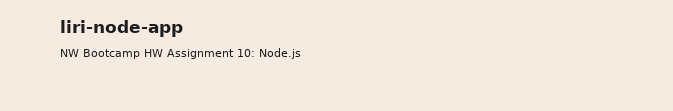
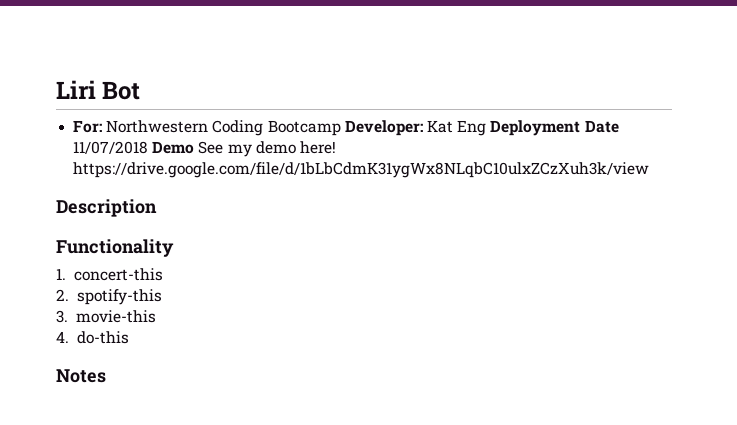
[60,20,183,37] [60,48,301,59] liri-node-app // NW Bootcamp HW Assignment 10: Node.js -> [56,80,141,100] [73,120,619,136] [73,141,336,157] [73,162,650,178] [56,199,157,217] [56,239,174,257] [56,268,163,281] [56,289,162,305] [56,310,156,323] [56,331,129,344] [56,369,106,383] Liri Bot // For: Northwestern Coding Bootcamp Developer: Kat Eng Deployment Date 11/07/2018 Demo See my demo here! https://drive.google.com/file/d/1bLbCdmK31ygWx8NLqbC10ulxZCzXuh3k/view // Description // Functionality // 1. concert-this // 2. spotify-this // 3. movie-this // 4. do-this // Notes

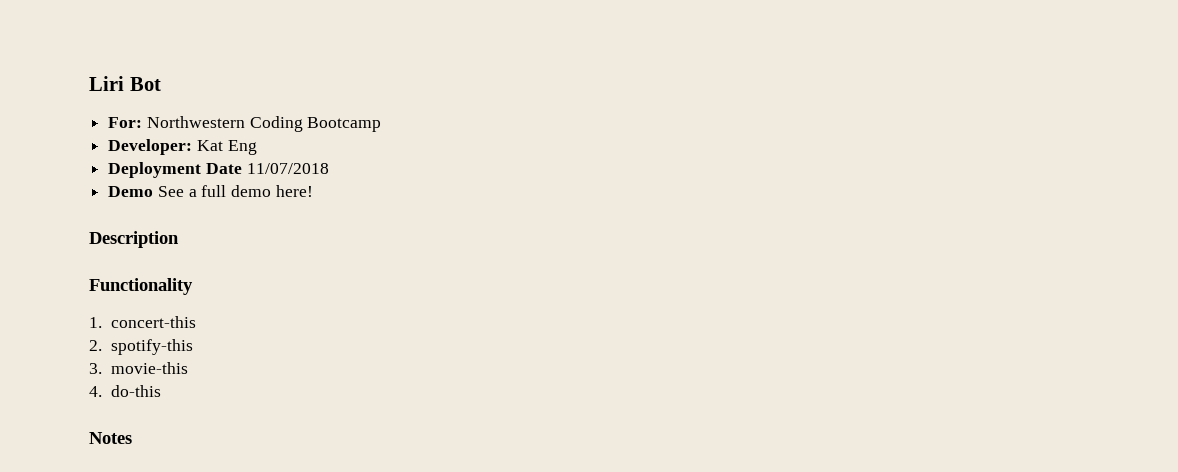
(341, 128) none -> (382, 124) //
(487, 128) none -> (257, 147) //
(149, 147) none -> (329, 168) //
[227,144,252,157] my -> [188,185,227,197] a full
[73,162,650,178] https://drive.google.com/file/d/1bLbCdmK31ygWx8NLqbC10ulxZCzXuh3k/view -> (313, 191) none

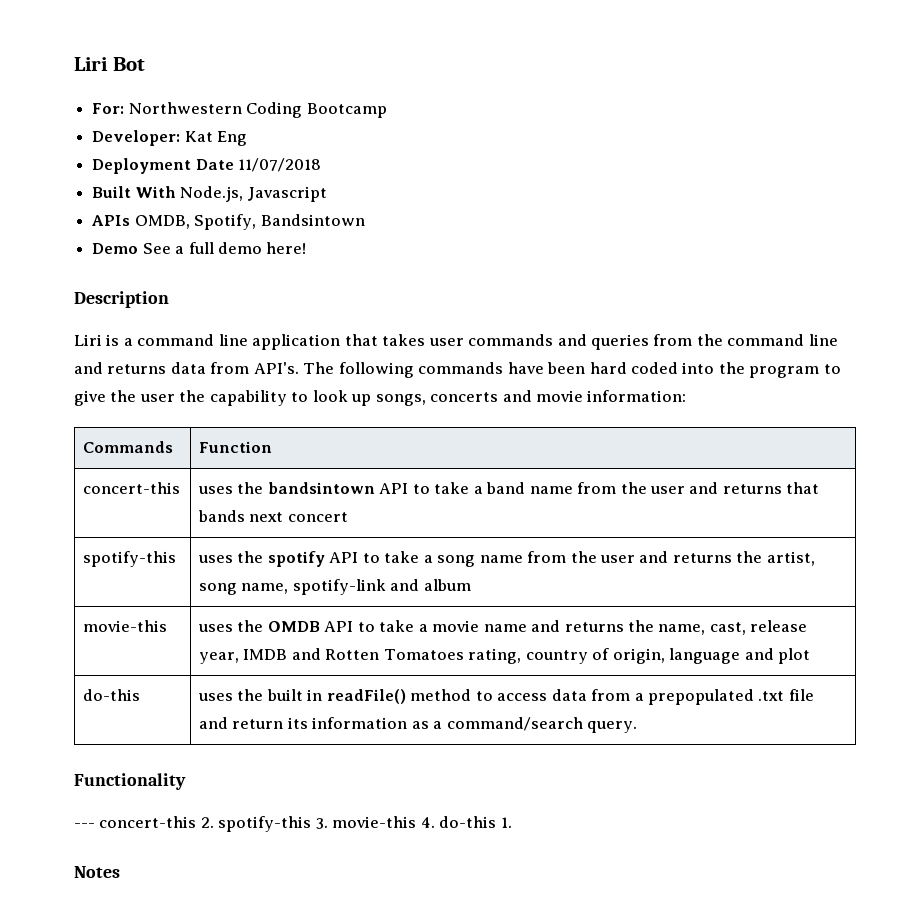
(329, 168) none -> [92,186,327,202] [92,214,365,230] // Built With Node.js, Javascript // APIs OMDB, Spotify, Bandsintown
(179, 239) none -> [74,334,838,350] [74,362,841,378] [74,390,687,406] [83,441,174,453] [199,441,273,453] [83,482,181,494] [198,482,820,494] [198,510,348,522] [83,551,177,567] [198,551,815,567] [199,579,471,595] [83,620,168,632] [198,620,808,635] [199,648,811,664] [83,689,141,701] [198,689,814,705] [199,717,638,733] // Liri is a command line application that takes user commands and queries from the command line and returns data from API's. The following commands have been hard coded into the program to give the user the capability to look up songs, concerts and movie information: // Commands | Function // concert-this | uses the bandsintown API to take a band name from the user and returns that bands next concert // spotify-this | uses the spotify API to take a song name from the user and returns the artist, song name, spotify-link and album // movie-this | uses the OMDB API to take a movie name and returns the name, cast, release year, IMDB and Rotten Tomatoes rating, country of origin, language and plot // do-this | uses the built in readFile() method to access data from a prepopulated .txt file and return its information as a command/search query.
[89,316,196,328] 1. concert-this // -> [74,816,197,828] --- concert-this
(193, 347) // -> (312, 824) none
(188, 368) // -> (417, 822) none
(161, 391) none -> [500,817,512,828] 1.

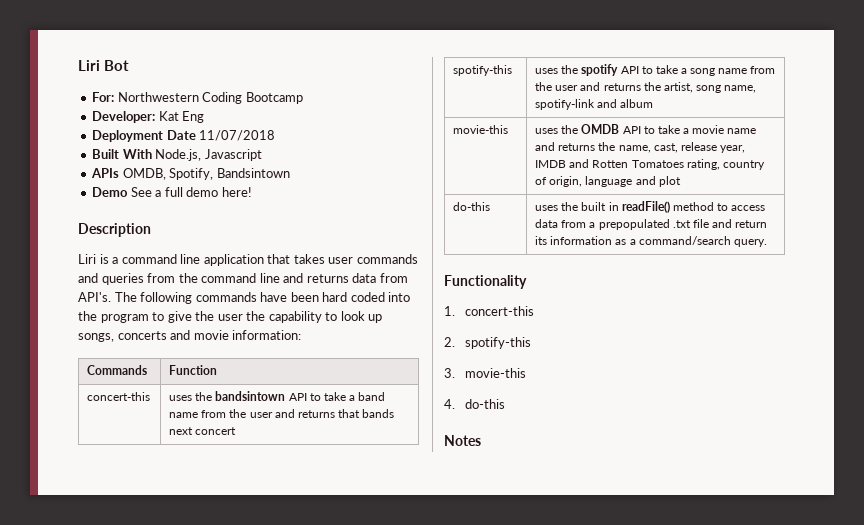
[74,816,197,828] --- concert-this -> [444,306,534,316] 1. concert-this //
(312, 824) none -> (531, 343) //
(417, 822) none -> (526, 373) //
[500,817,512,828] 1. -> (505, 404) none

